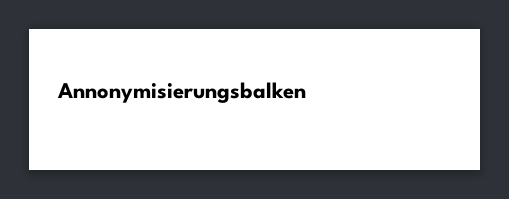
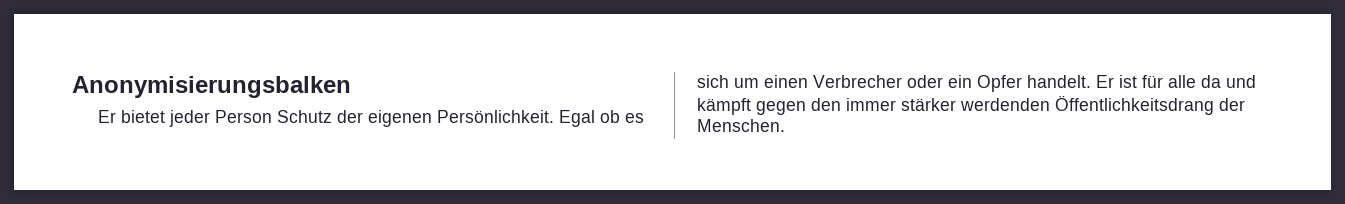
[57,82,306,103] Annonymisierungsbalken -> [72,76,351,98] [97,110,644,127] [697,75,1256,92] [697,95,1245,115] [697,119,785,132] Anonymisierungsbalken // Er bietet jeder Person Schutz der eigenen Persönlichkeit. Egal ob es sich um einen Verbrecher oder ein Opfer handelt. Er ist für alle da und kämpft gegen den immer stärker werdenden Öffentlichkeitsdrang der Menschen.

